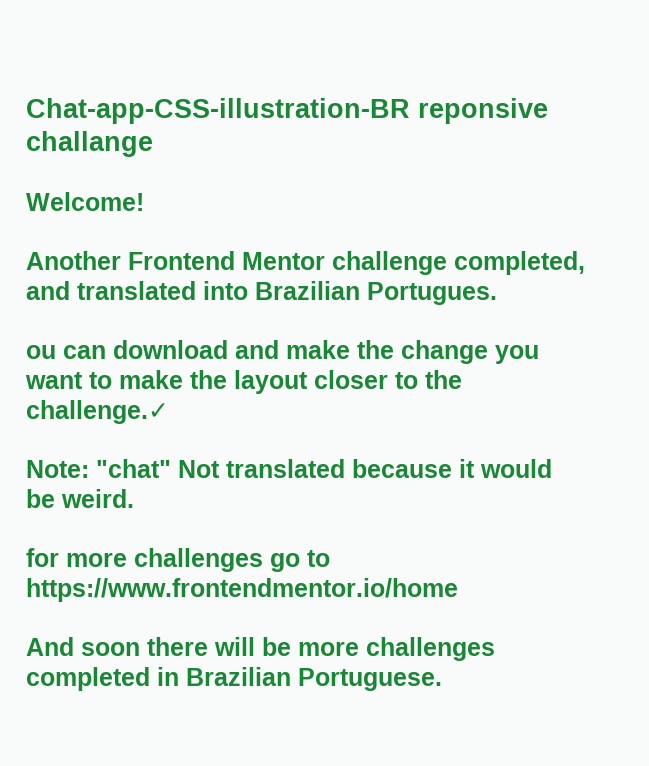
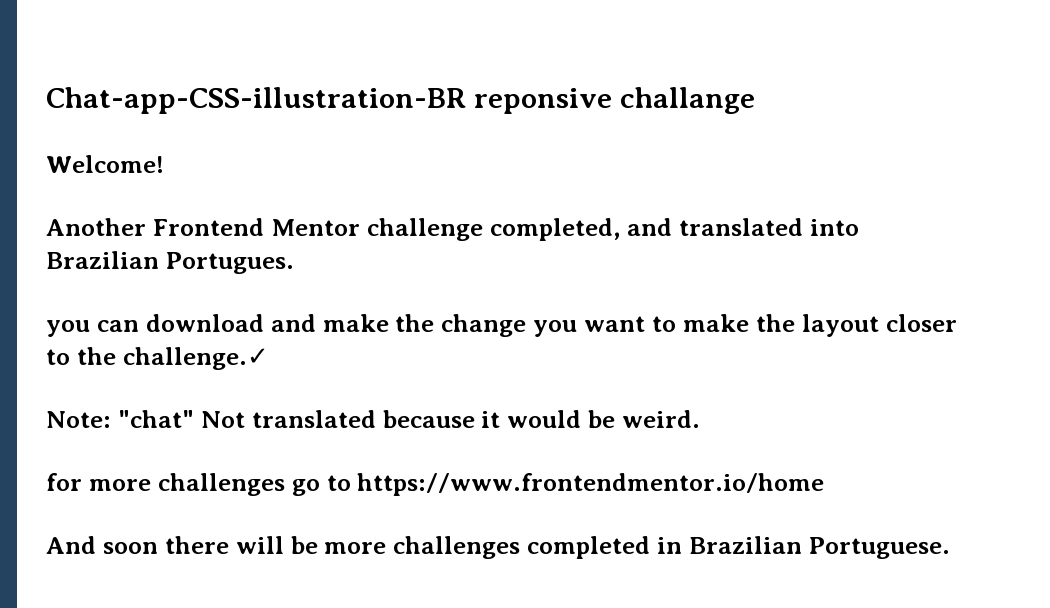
[26,345,56,359] ou -> [46,320,90,337] you

